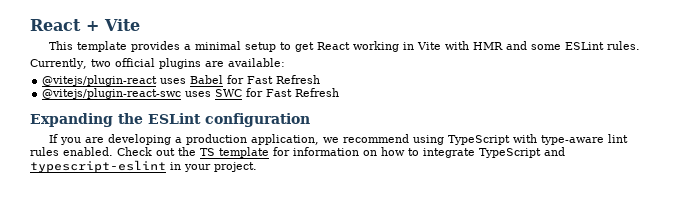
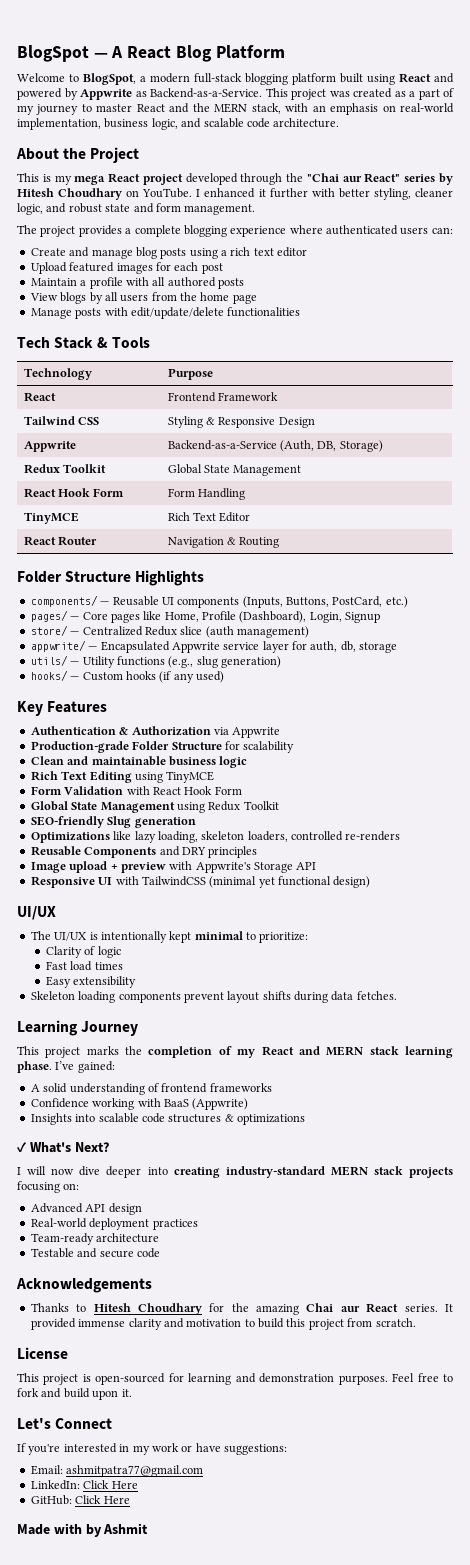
[30,19,140,31] [49,41,641,52] [30,58,285,69] [42,75,321,86] [42,88,340,99] [30,113,310,127] [49,134,629,145] [30,147,565,158] [30,160,257,173] React + Vite // This template provides a minimal setup to get React working in Vite with HMR and some ESLint rules. // Currently, two official plugins are available: // @vitejs/plugin-react uses Babel for Fast Refresh // @vitejs/plugin-react-swc uses SWC for Fast Refresh // Expanding the ESLint configuration // If you are developing a production application, we recommend using TypeScript with type-aware lint rules enabled. Check out the TS template for information on how to integrate TypeScript and typescript-eslint in your project. -> [17,45,285,62] [17,73,454,85] [17,88,454,100] [17,103,454,115] [17,118,340,130] [16,147,140,163] [17,173,454,185] [17,188,453,200] [17,203,256,215] [17,225,453,237] [30,247,308,259] [30,262,223,274] [30,277,244,289] [29,292,257,304] [30,307,301,319] [17,337,150,349] [23,368,92,380] [167,368,213,380] [23,392,56,402] [167,392,279,402] [23,416,100,425] [167,416,315,428] [23,441,76,452] [167,440,383,452] [23,464,107,474] [167,464,302,476] [23,488,125,498] [167,488,246,500] [23,512,79,524] [167,512,251,522] [23,536,98,546] [167,537,280,548] [17,570,205,586] [30,595,408,608] [30,610,381,623] [30,625,309,638] [30,640,398,653] [30,655,281,668] [30,670,224,683] [17,701,108,716] [30,726,281,738] [30,741,295,753] [30,756,248,768] [30,771,215,783] [30,786,242,795] [30,801,279,813] [30,816,196,828] [30,831,401,843] [30,846,258,858] [30,861,317,873] [30,876,371,888] [17,906,56,920] [30,931,309,943] [45,946,121,958] [45,961,123,971] [45,976,137,988] [30,991,397,1003] [17,1020,139,1036] [17,1046,454,1058] [17,1061,115,1073] [30,1083,272,1095] [30,1098,249,1110] [30,1113,305,1125] [17,1142,109,1153] [17,1166,454,1178] [17,1181,80,1193] [30,1203,142,1215] [30,1218,198,1230] [30,1233,160,1245] [30,1248,160,1258] [16,1278,152,1293] [30,1303,453,1315] [30,1318,416,1330] [17,1347,68,1359] [17,1373,453,1385] [17,1388,132,1400] [17,1418,113,1429] [17,1443,287,1455] [30,1465,204,1477] [30,1480,138,1490] [30,1495,130,1505] [17,1523,149,1537] BlogSpot — A React Blog Platform // Welcome to BlogSpot, a modern full-stack blogging platform built using React and powered by Appwrite as Backend-as-a-Service. This project was created as a part of my journey to master React and the MERN stack, with an emphasis on real-world implementation, business logic, and scalable code architecture. // About the Project // This is my mega React project developed through the "Chai aur React" series by Hitesh Choudhary on YouTube. I enhanced it further with better styling, cleaner logic, and robust state and form management. // The project provides a complete blogging experience where authenticated users can: // Create and manage blog posts using a rich text editor // Upload featured images for each post // Maintain a profile with all authored posts // View blogs by all users from the home page // Manage posts with edit/update/delete functionalities // Tech Stack & Tools // Technology | Purpose // React | Frontend Framework // Tailwind CSS | Styling & Responsive Design // Appwrite | Backend-as-a-Service (Auth, DB, Storage) // Redux Toolkit | Global State Management // React Hook Form | Form Handling // TinyMCE | Rich Text Editor // React Router | Navigation & Routing // Folder Structure Highlights // components/ — Reusable UI components (Inputs, Buttons, PostCard, etc.) // pages/ — Core pages like Home, Profile (Dashboard), Login, Signup // store/ — Centralized Redux slice (auth management) // appwrite/ — Encapsulated Appwrite service layer for auth, db, storage // utils/ — Utility functions (e.g., slug generation) // hooks/ — Custom hooks (if any used) // Key Features // Authentication & Authorization via Appwrite // Production-grade Folder Structure for scalability // Clean and maintainable business logic // Rich Text Editing using TinyMCE // Form Validation with React Hook Form // Global State Management using Redux Toolkit // SEO-friendly Slug generation // Optimizations like lazy loading, skeleton loaders, controlled re-renders // Reusable Components and DRY principles // Image upload + preview with Appwrite's Storage API // Responsive UI with TailwindCSS (minimal yet functional design) // UI/UX // The UI/UX is intentionally kept minimal to prioritize: // Clarity of logic // Fast load times // Easy extensibility // Skeleton loading components prevent layout shifts during data fetches. // Learning Journey // This project marks the completion of my React and MERN stack learning phase. I’ve gained: // A solid understanding of frontend frameworks // Confidence working with BaaS (Appwrite) // Insights into scalable code structures & optimizations // ✓ What's Next? // I will now dive deeper into creating industry-standard MERN stack projects focusing on: // Advanced API design // Real-world deployment practices // Team-ready architecture // Testable and secure code // Acknowledgements // Thanks to Hitesh Choudhary for the amazing Chai aur React series. It provided immense clarity and motivation to build this project from scratch. // License // This project is open-sourced for learning and demonstration purposes. Feel free to fork and build upon it. // Let's Connect // If you're interested in my work or have suggestions: // Email: ashmitpatra77@gmail.com // LinkedIn: Click Here // GitHub: Click Here // Made with by Ashmit

